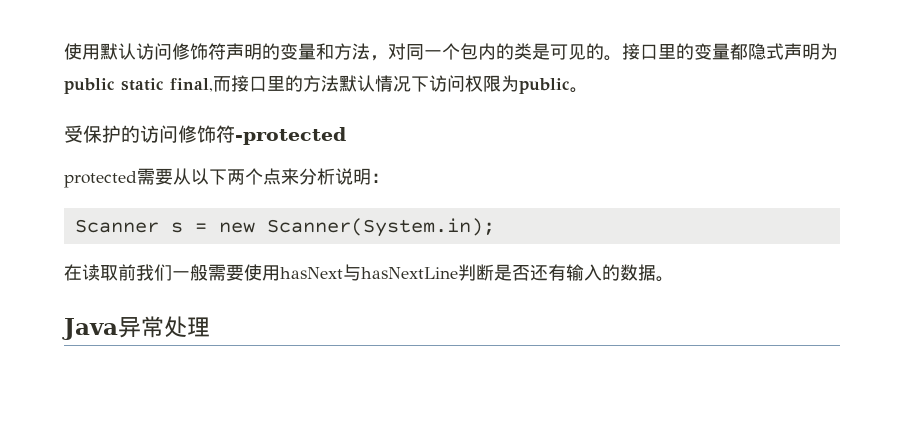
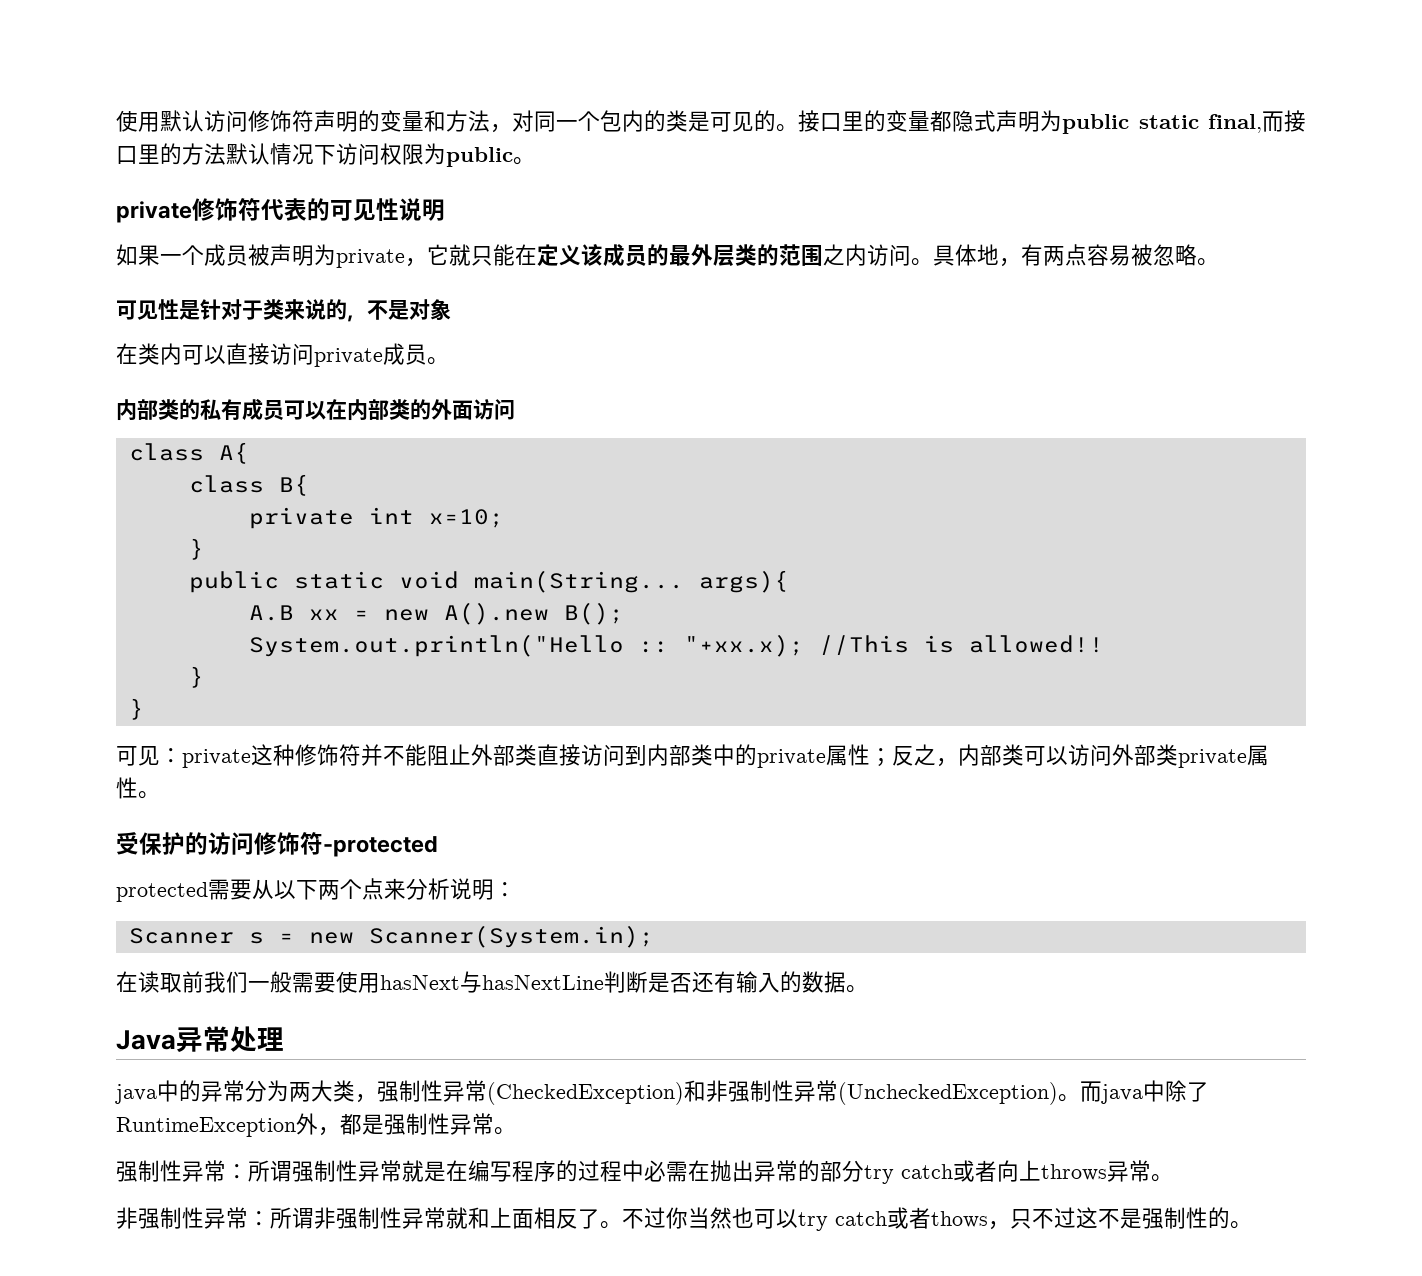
(588, 90) none -> [116,198,445,223] [116,244,1219,268] [116,299,451,322] [116,343,449,367] [116,398,515,421] [128,442,249,464] [188,474,309,496] [248,507,504,529] [188,538,204,560] [188,570,789,593] [248,602,624,625] [248,634,1104,657] [188,666,204,688] [128,698,144,720] [116,744,1269,768] [116,777,160,799] // private修饰符代表的可见性说明 // 如果一个成员被声明为private，它就只能在定义该成员的最外层类的范围之内访问。具体地，有两点容易被忽略。 // 可见性是针对于类来说的，不是对象 // 在类内可以直接访问private成员。 // 内部类的私有成员可以在内部类的外面访问 // class A{ // class B{ // private int x=10; // } // public static void main(String... args){ // A.B xx = new A().new B(); // System.out.println("Hello :: "+xx.x); //This is allowed!! // } // } // 可见：private这种修饰符并不能阻止外部类直接访问到内部类中的private属性；反之，内部类可以访问外部类private属性。
(210, 327) none -> [115,1080,1209,1105] [116,1113,516,1137] [116,1160,1173,1184] [116,1207,1252,1231] // java中的异常分为两大类，强制性异常(CheckedException)和非强制性异常(UncheckedException)。而java中除了RuntimeException外，都是强制性异常。 // 强制性异常：所谓强制性异常就是在编写程序的过程中必需在抛出异常的部分try catch或者向上throws异常。 // 非强制性异常：所谓非强制性异常就和上面相反了。不过你当然也可以try catch或者thows，只不过这不是强制性的。

